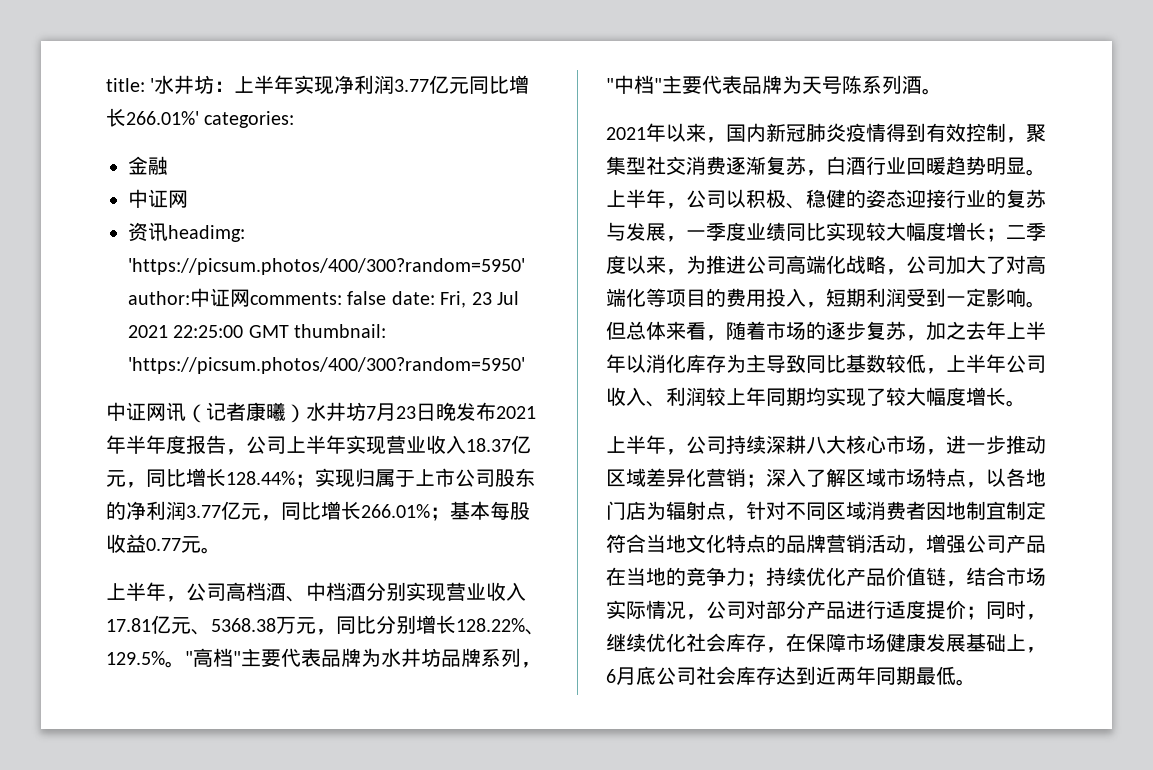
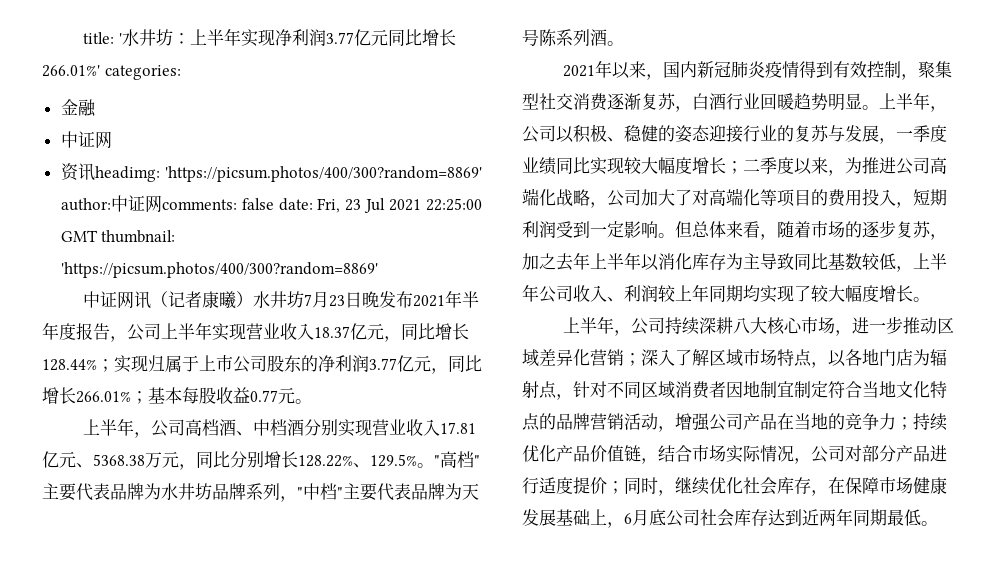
[128,258,525,275] 'https://picsum.photos/400/300?random=5950' -> [165,166,483,182] 'https://picsum.photos/400/300?random=8869'
[128,357,525,374] 'https://picsum.photos/400/300?random=5950' -> [60,262,378,278] 'https://picsum.photos/400/300?random=8869'

